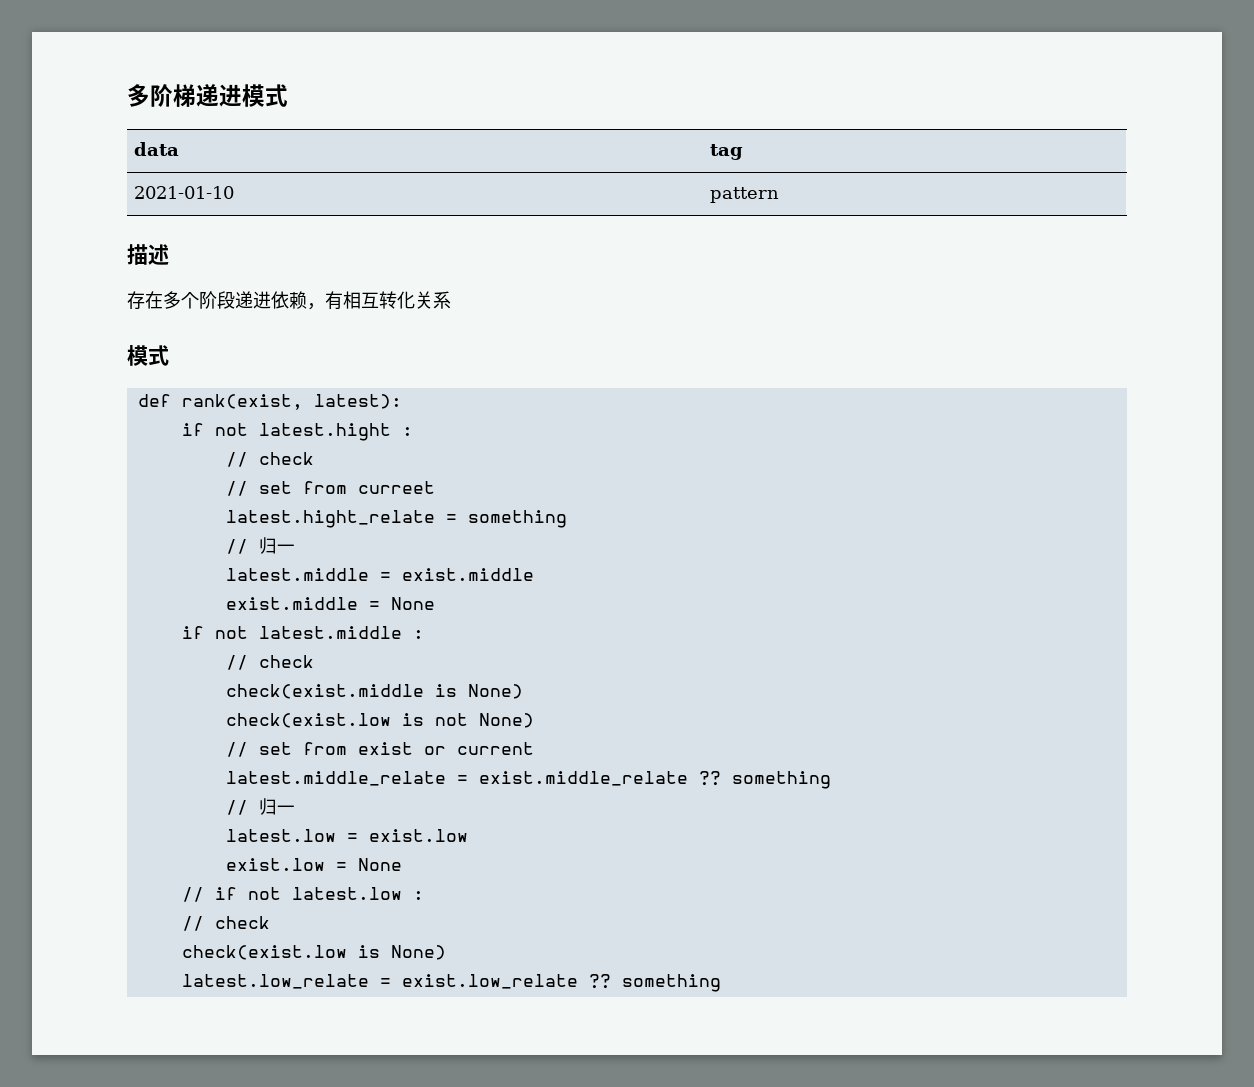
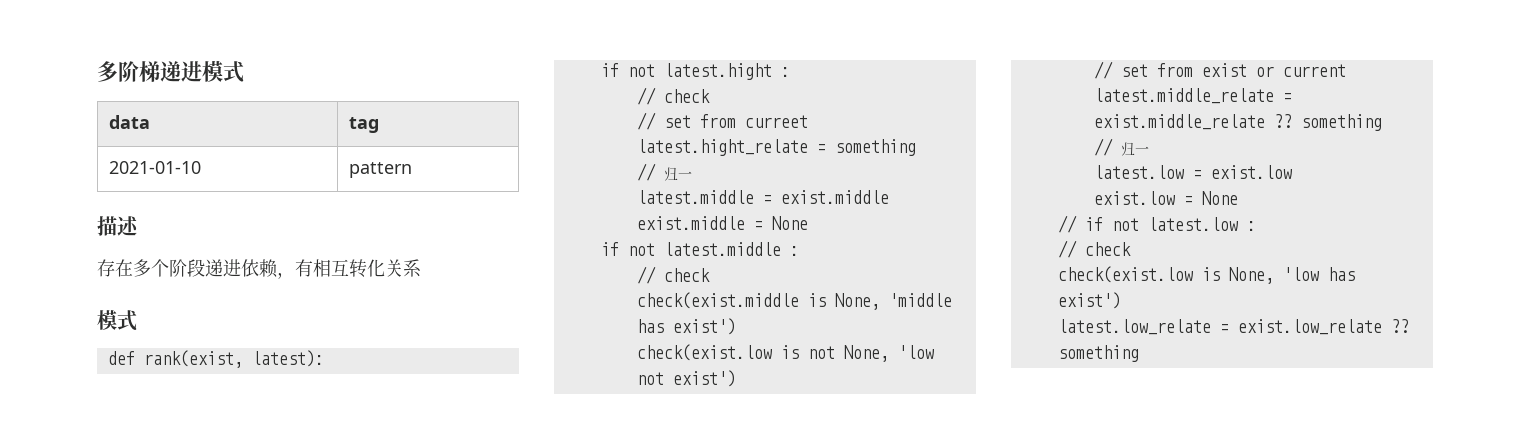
[467,684,523,699] None) -> [834,293,952,310] [636,318,736,335] None, 'middle has exist')
[478,713,534,728] None) -> [843,345,934,362] [636,370,736,387] None, 'low not exist')
[390,945,446,960] None) -> [1228,267,1355,284] [1057,292,1121,309] None, 'low has exist')

